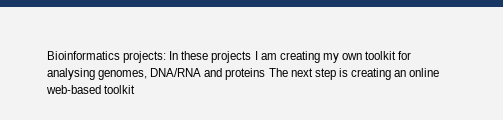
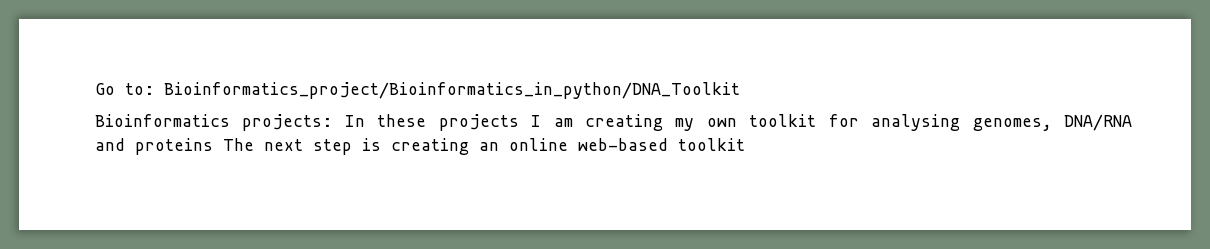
(47, 55) none -> [95,82,740,99] Go to: Bioinformatics_project/Bioinformatics_in_python/DNA_Toolkit //

